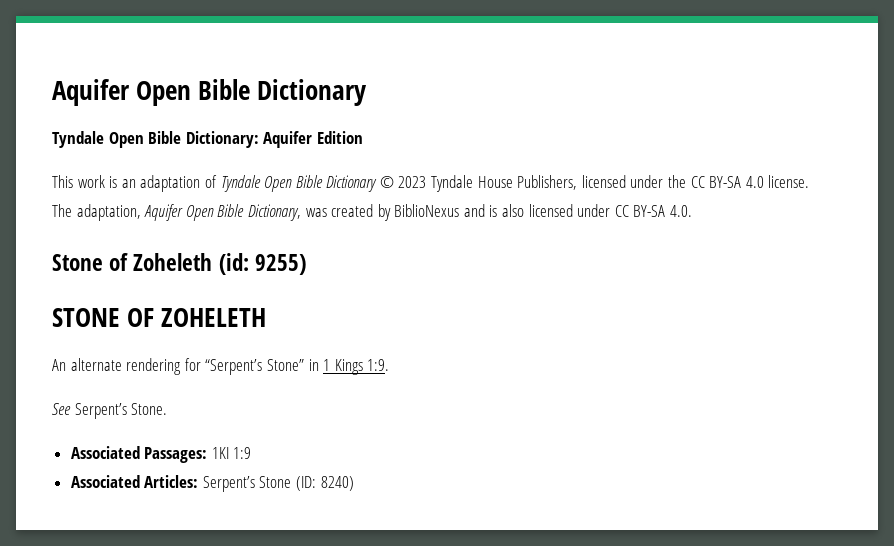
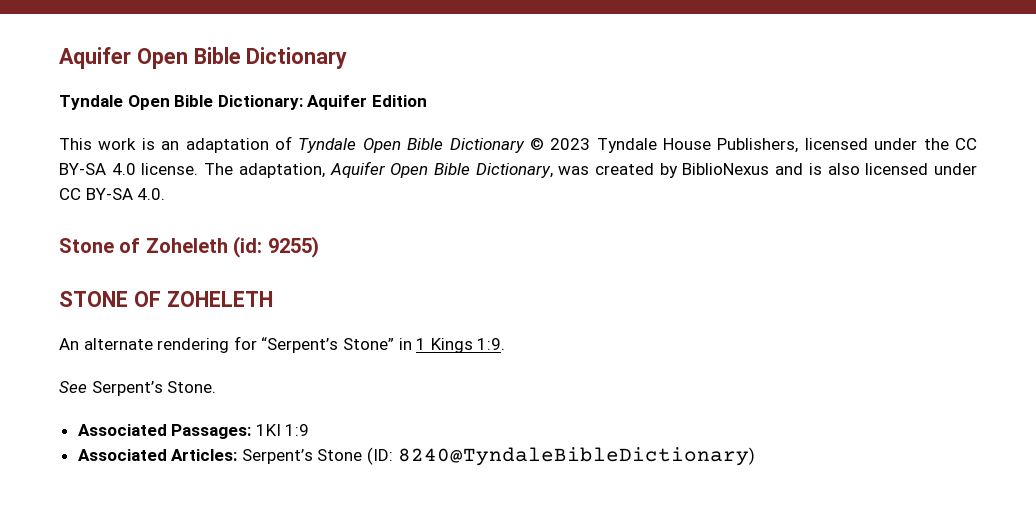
[320,476,354,491] 8240) -> [397,447,755,466] 8240@TyndaleBibleDictionary)

